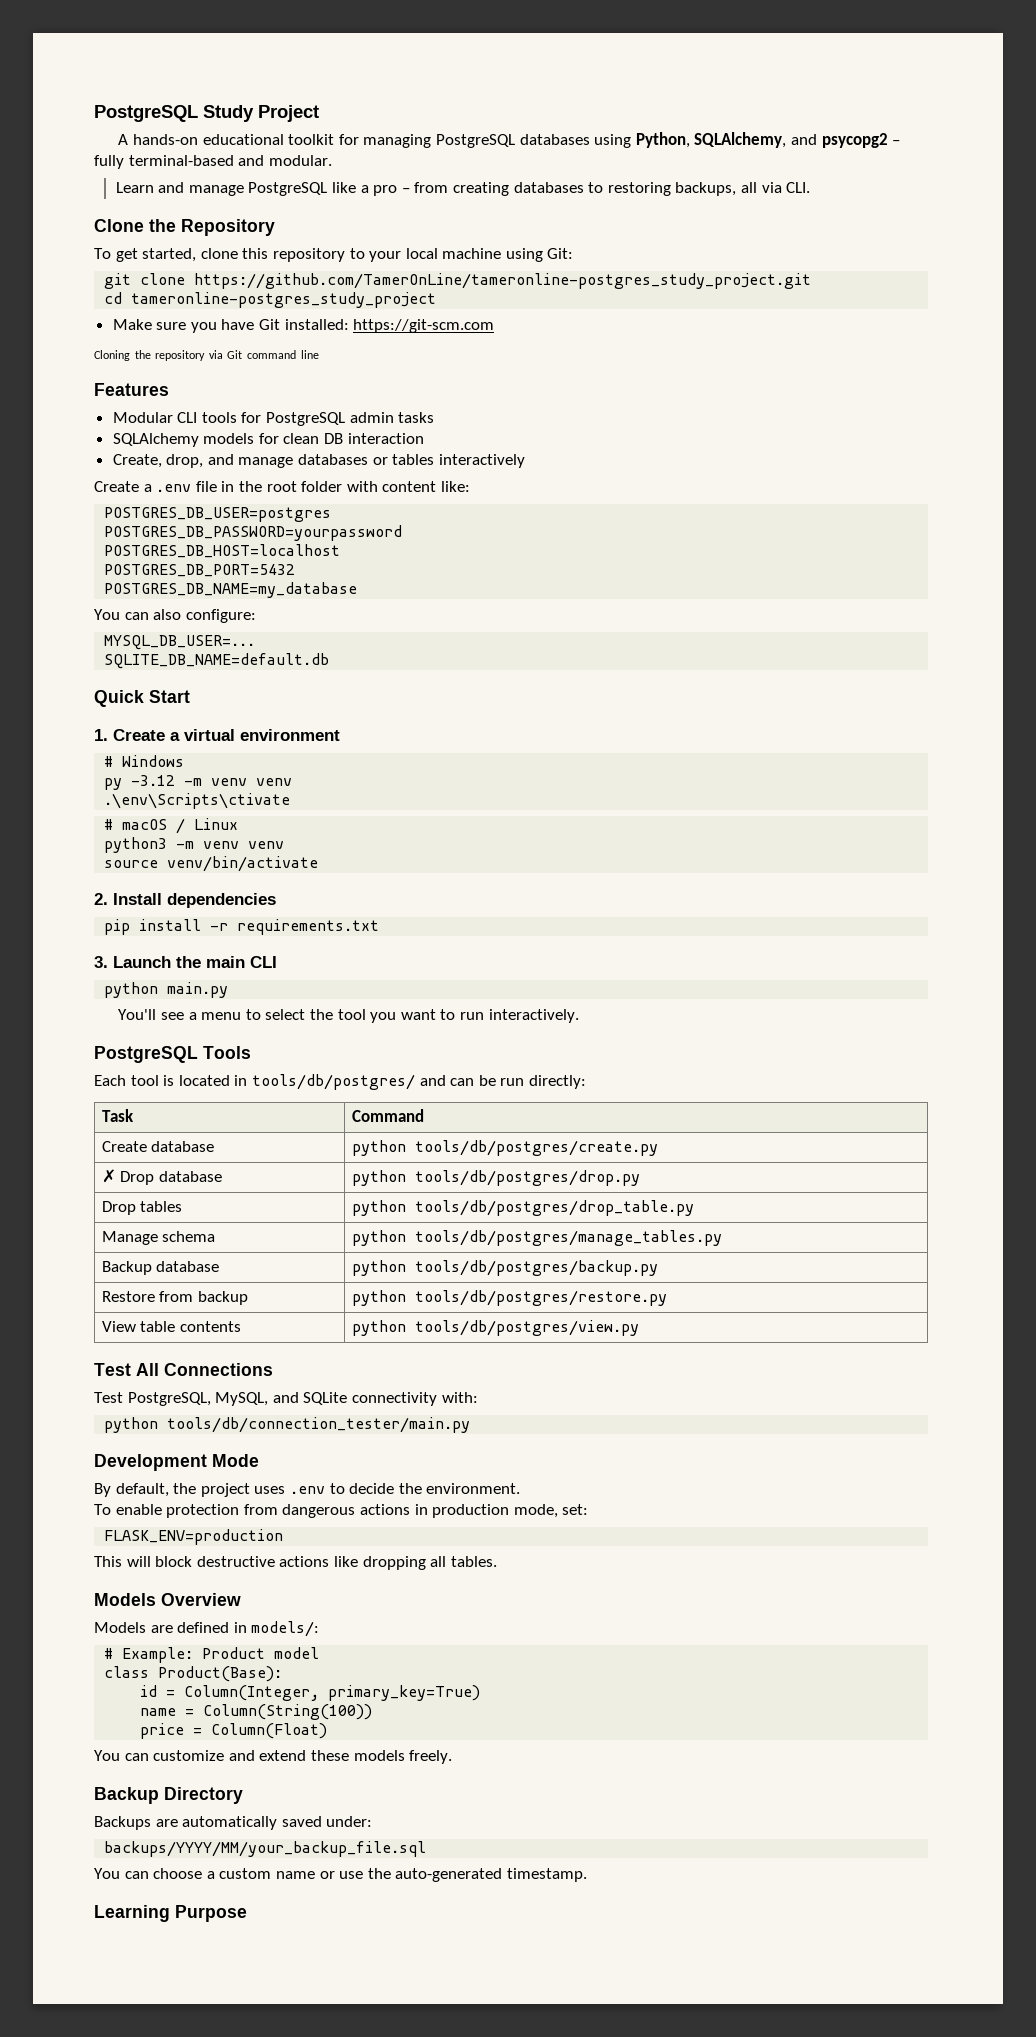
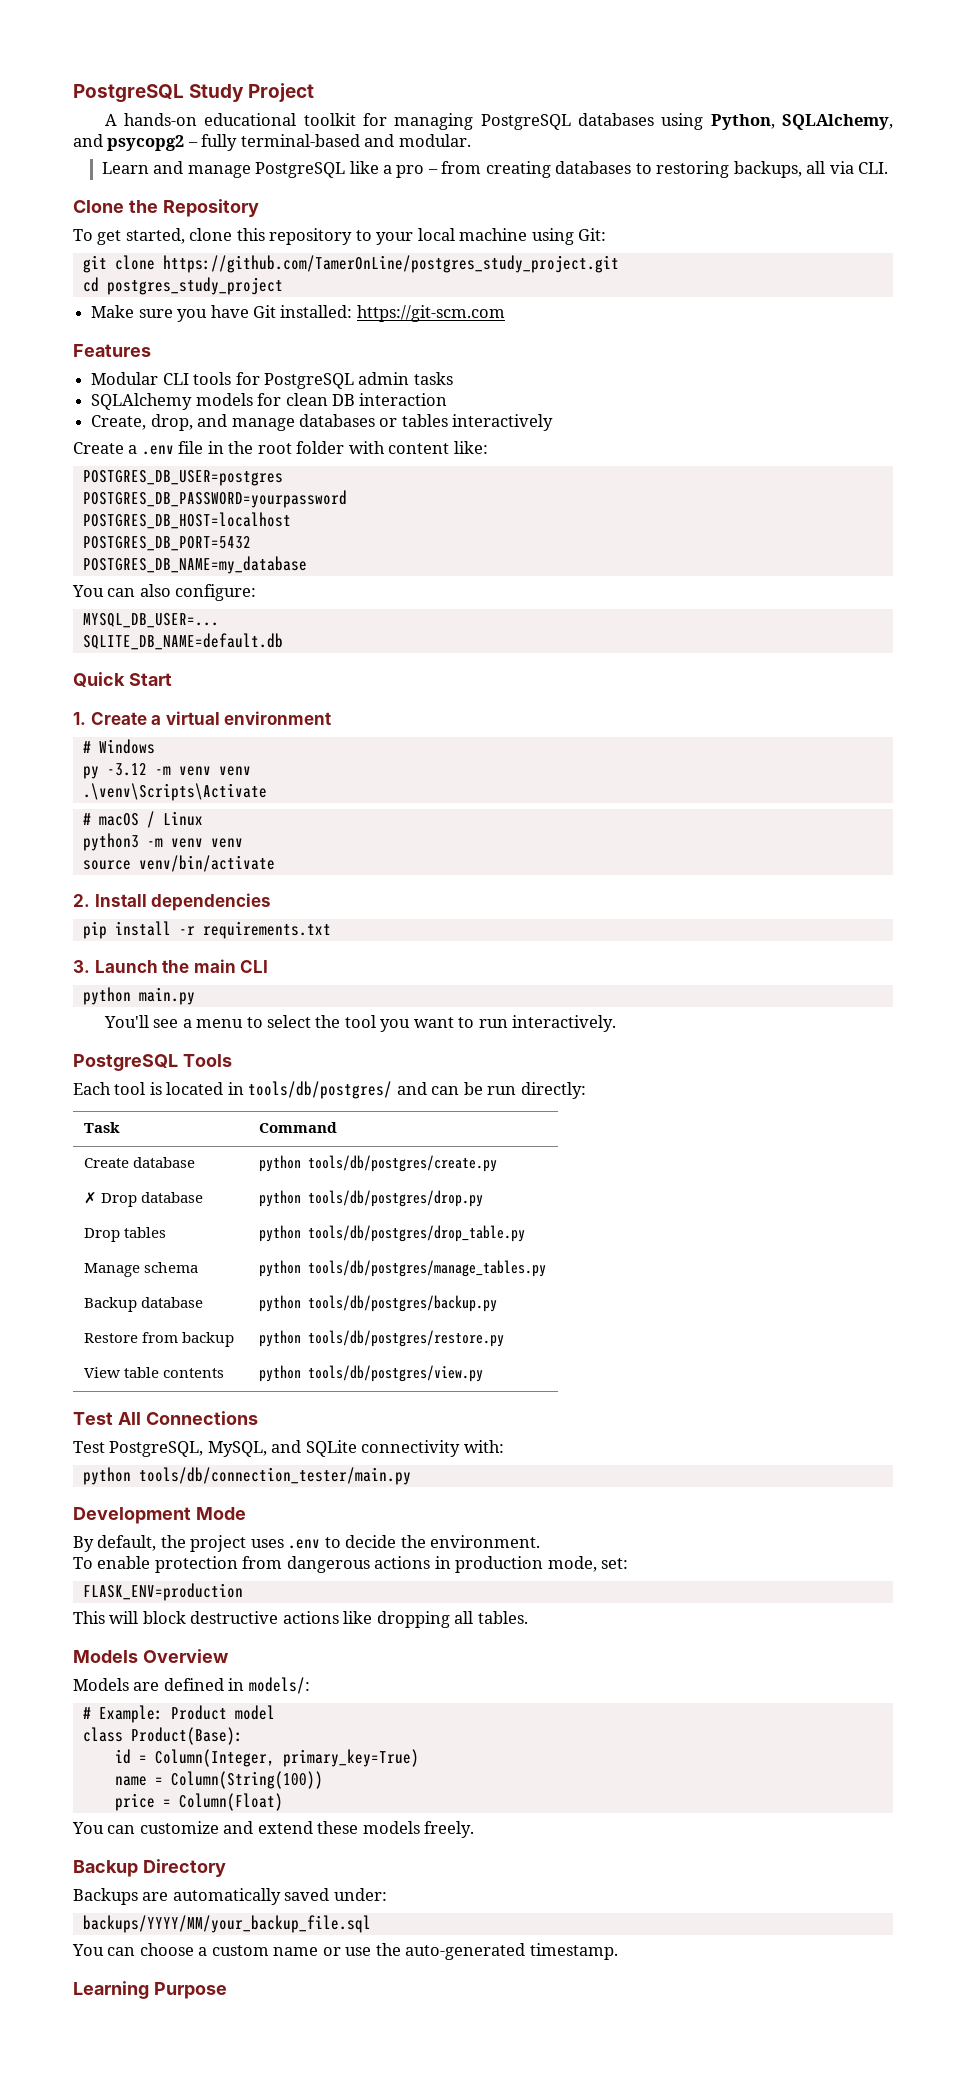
[194,273,812,289] https://github.com/TamerOnLine/tameronline-postgres_study_project.git -> [162,255,619,273] https://github.com/TamerOnLine/postgres_study_project.git
[131,292,437,308] tameronline-postgres_study_project -> [106,277,283,295] postgres_study_project
[94,350,319,361] // Cloning the repository via Git command line -> (505, 313) none
[104,793,291,809] .\env\Scripts\ctivate -> [82,783,267,801] .\venv\Scripts\Activate

